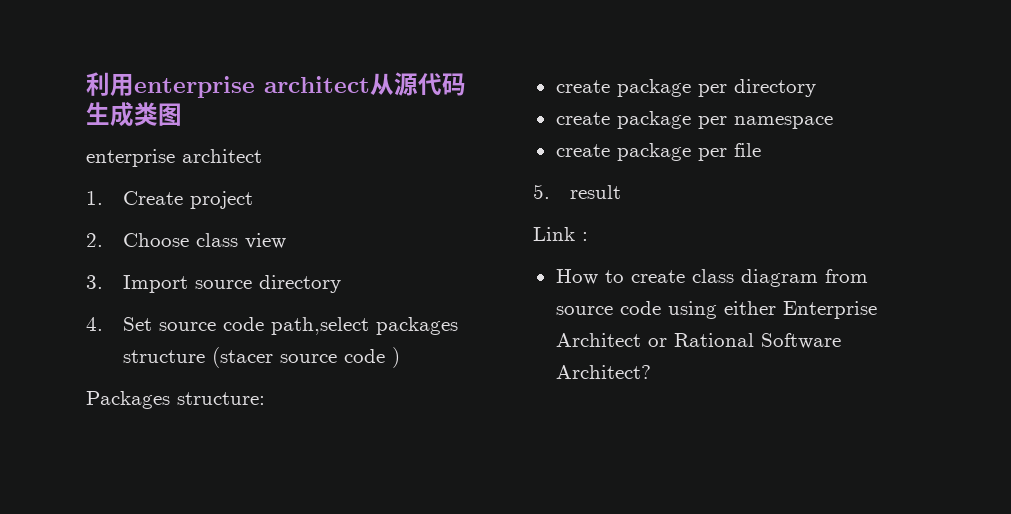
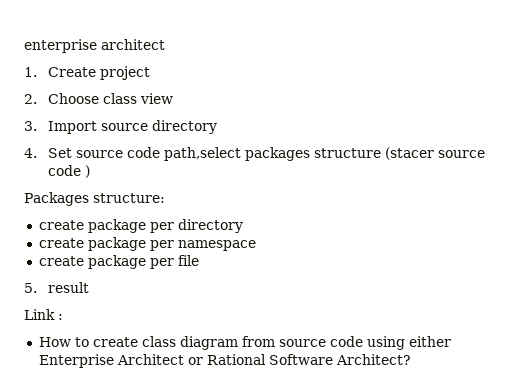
[86,72,466,98] [86,102,182,127] 利用enterprise architect从源代码生成类图 // -> (24, 46) none

